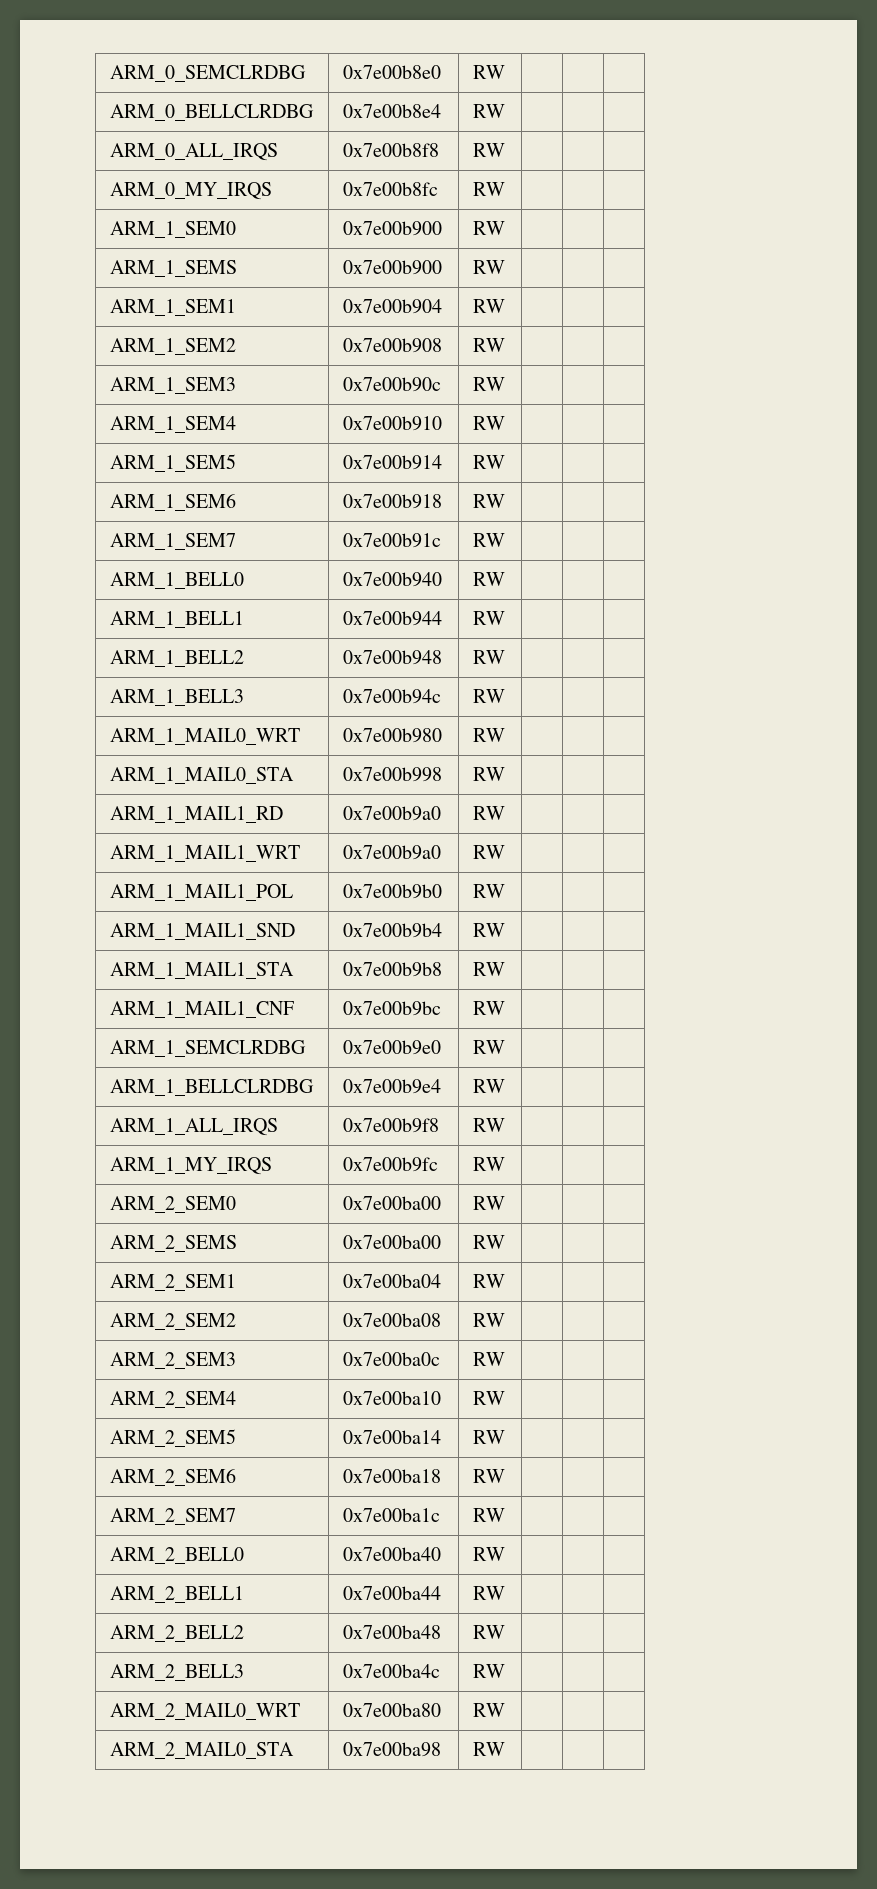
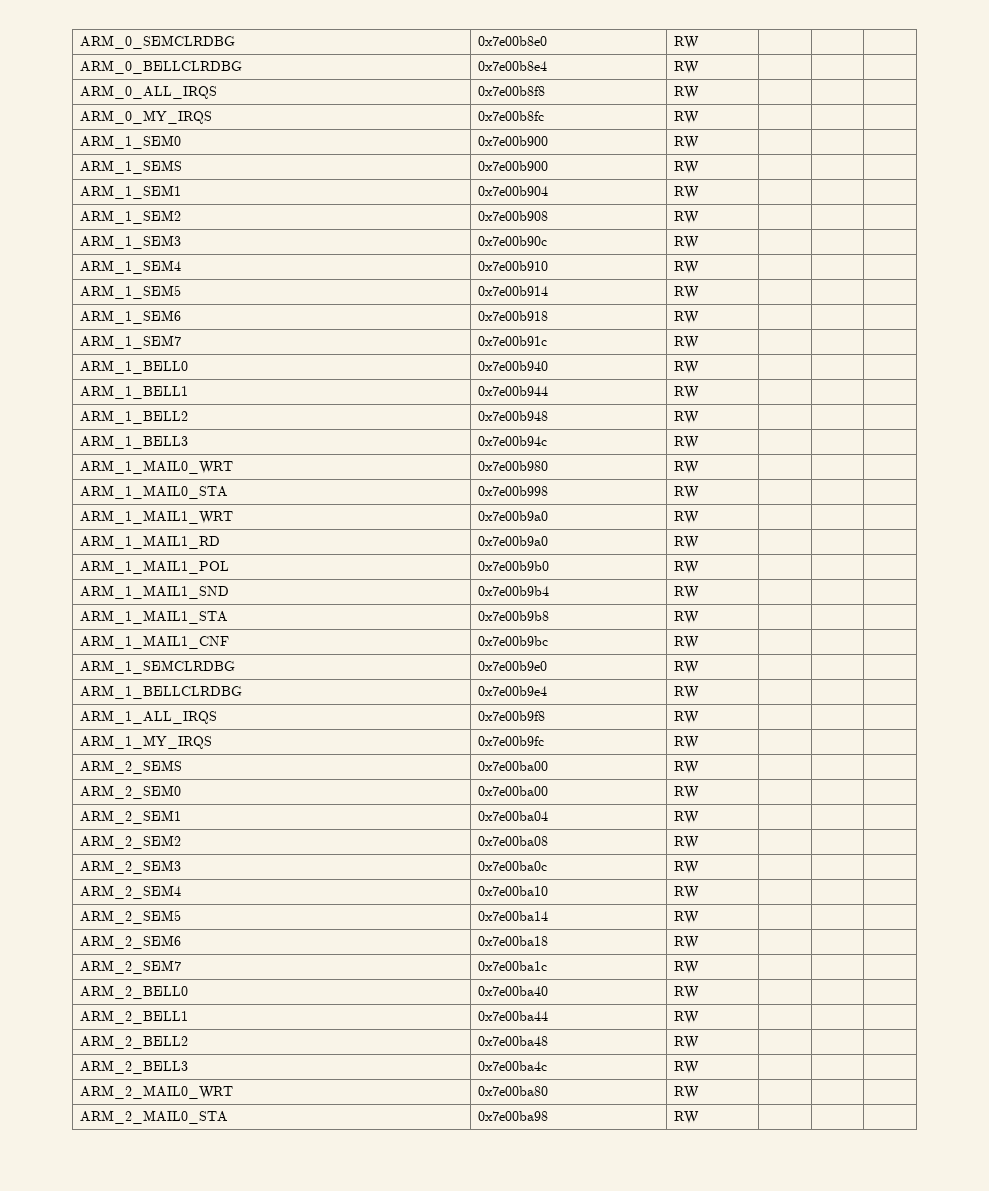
[109,806,283,823] [342,806,441,821] [472,806,505,820] [109,845,300,862] ARM_1_MAIL1_RD | 0x7e00b9a0 | RW | | | // ARM_1_MAIL1_WRT -> [80,510,234,524] [478,511,549,521] [674,511,700,524] [80,535,221,549] ARM_1_MAIL1_WRT | 0x7e00b9a0 | RW | | | // ARM_1_MAIL1_RD
[109,1196,236,1213] [342,1196,441,1210] [472,1196,505,1210] [109,1235,237,1252] ARM_2_SEM0 | 0x7e00ba00 | RW | | | // ARM_2_SEMS -> [80,760,183,774] [478,761,549,771] [674,761,700,774] [80,785,182,799] ARM_2_SEMS | 0x7e00ba00 | RW | | | // ARM_2_SEM0

